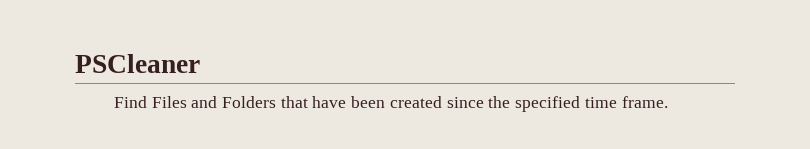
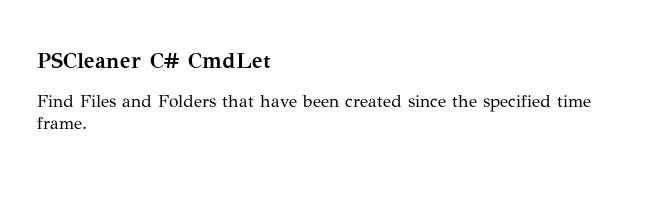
(200, 63) none -> [150,52,271,69] C# CmdLet

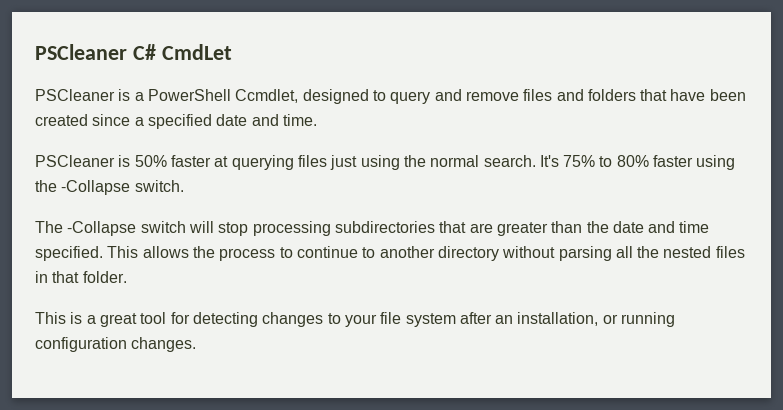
[37,95,216,108] Find Files and Folders -> [35,89,636,104] PSCleaner is a PowerShell Ccmdlet, designed to query and remove files and folders
[452,95,591,112] [37,117,87,129] the specified time frame. -> [134,114,317,129] [35,155,736,170] [35,180,184,195] [35,221,710,236] [35,246,745,261] [35,271,127,283] [35,312,676,327] [35,337,197,352] a specified date and time. // PSCleaner is 50% faster at querying files just using the normal search. It's 75% to 80% faster using the -Collapse switch. // The -Collapse switch will stop processing subdirectories that are greater than the date and time specified. This allows the process to continue to another directory without parsing all the nested files in that folder. // This is a great tool for detecting changes to your file system after an installation, or running configuration changes.

